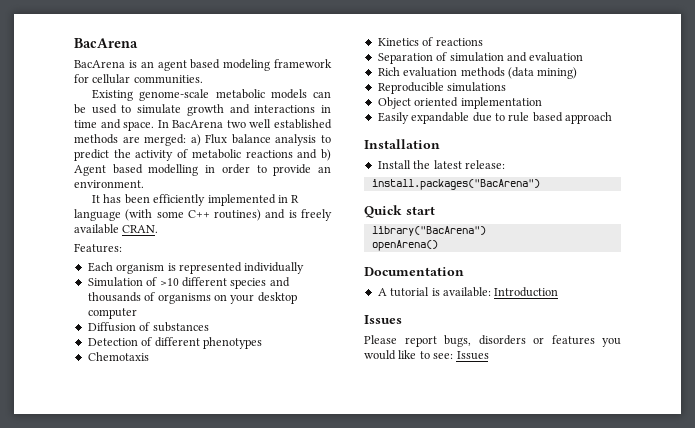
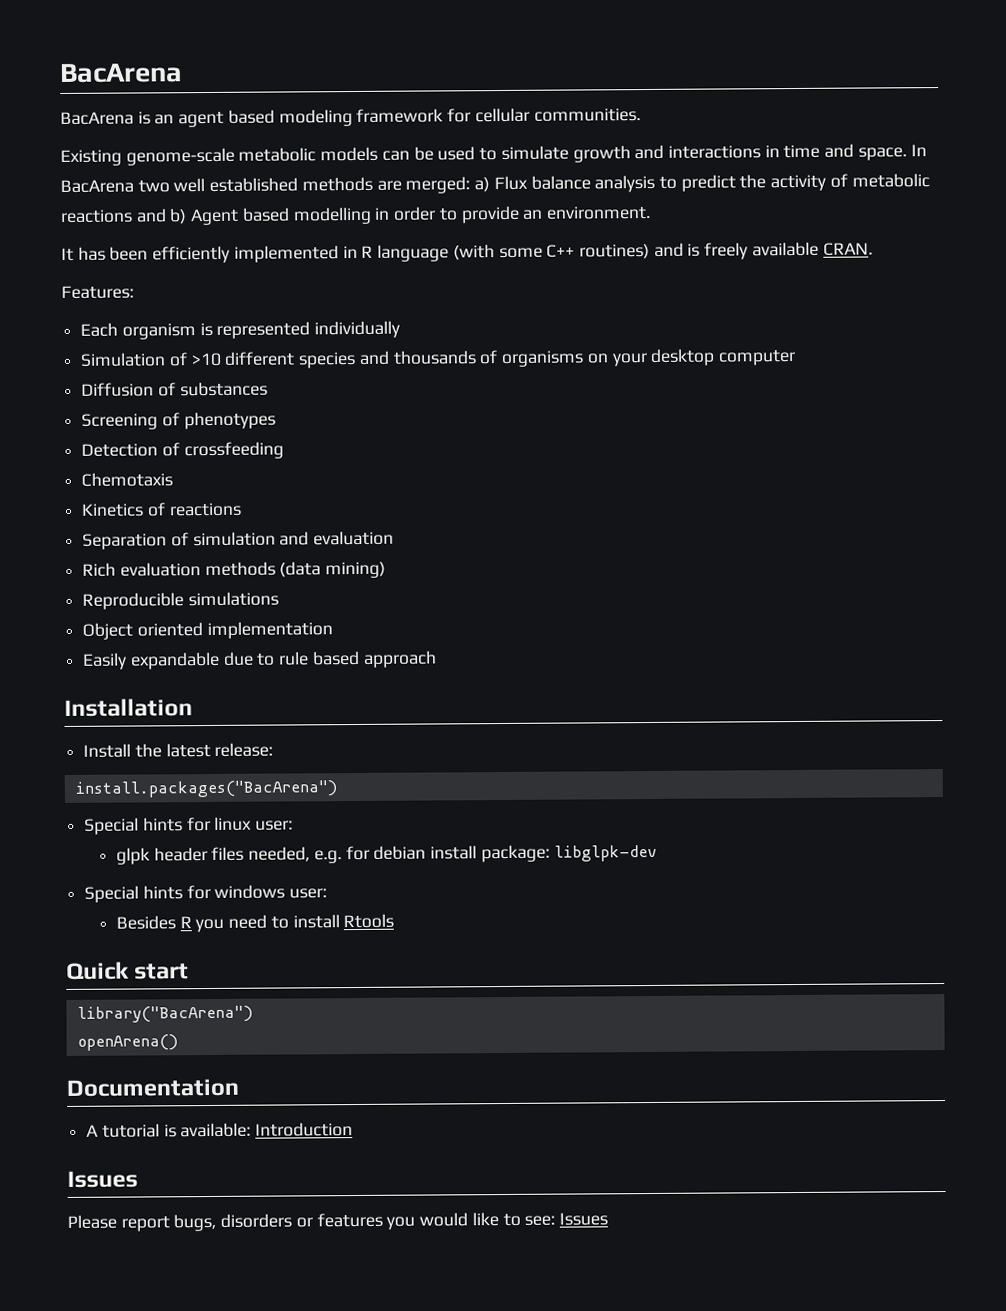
(209, 327) none -> [81,411,276,430] // Screening of phenotypes
[154,337,262,349] different phenotypes -> [183,441,284,460] crossfeeding
(540, 184) none -> [84,816,294,835] [115,844,657,865] [84,884,328,903] [115,913,395,933] // Special hints for linux user: // glpk header files needed, e.g. for debian install package: libglpk-dev // Special hints for windows user: // Besides R you need to install Rtools

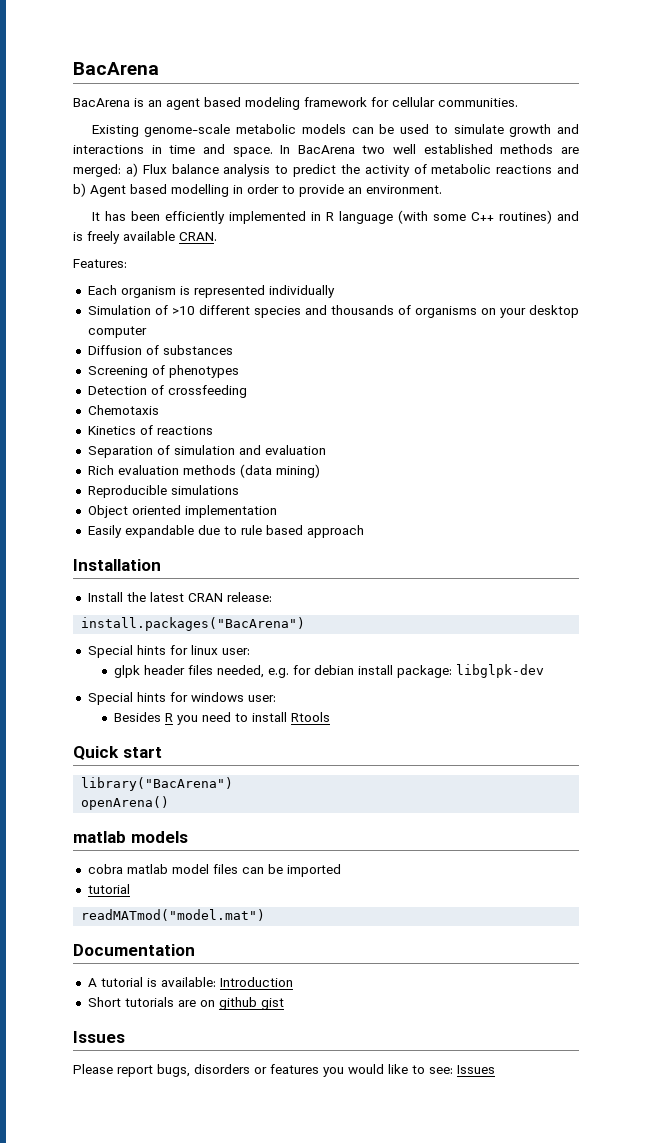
(211, 750) none -> [187,593,223,602] CRAN
(178, 1042) none -> [73,831,188,843] [87,864,341,877] [87,884,130,894] [81,909,266,921] // matlab models // cobra matlab model files can be imported // tutorial // readMATmod("model.mat")
(354, 1129) none -> [87,997,284,1010] // Short tutorials are on github gist

